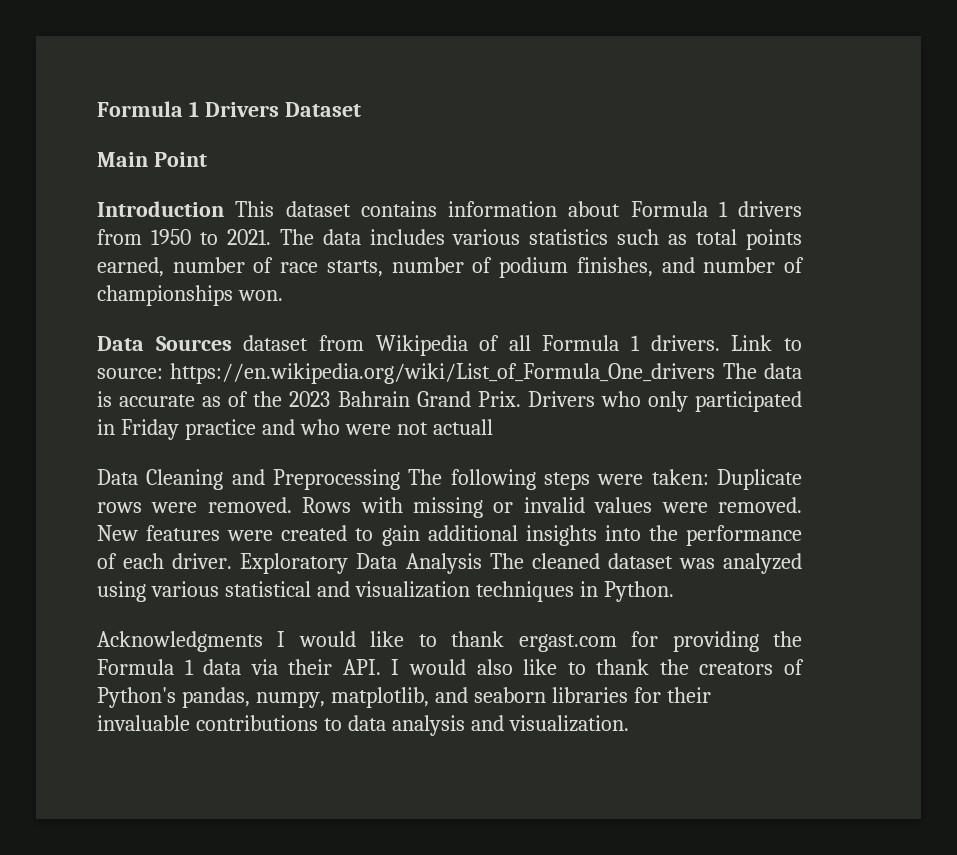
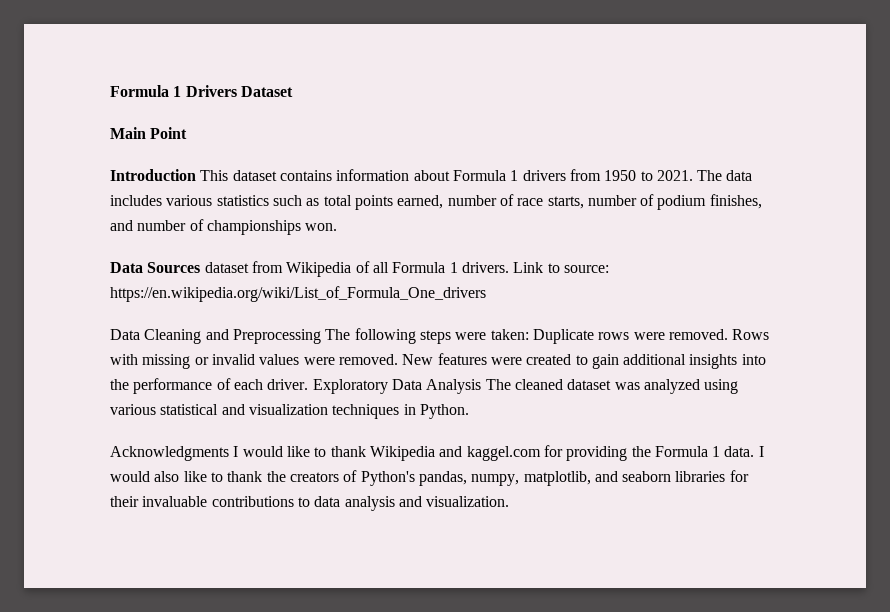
[722,363,802,379] [97,391,802,412] [97,419,493,440] The data is accurate as of the 2023 Bahrain Grand Prix. Drivers who only participated in Friday practice and who were not actuall -> (486, 294) none
[518,634,617,652] ergast.com -> [369,446,541,461] Wikipedia and kaggel.com
[203,659,381,675] data via their API. -> [724,446,755,457] data.

